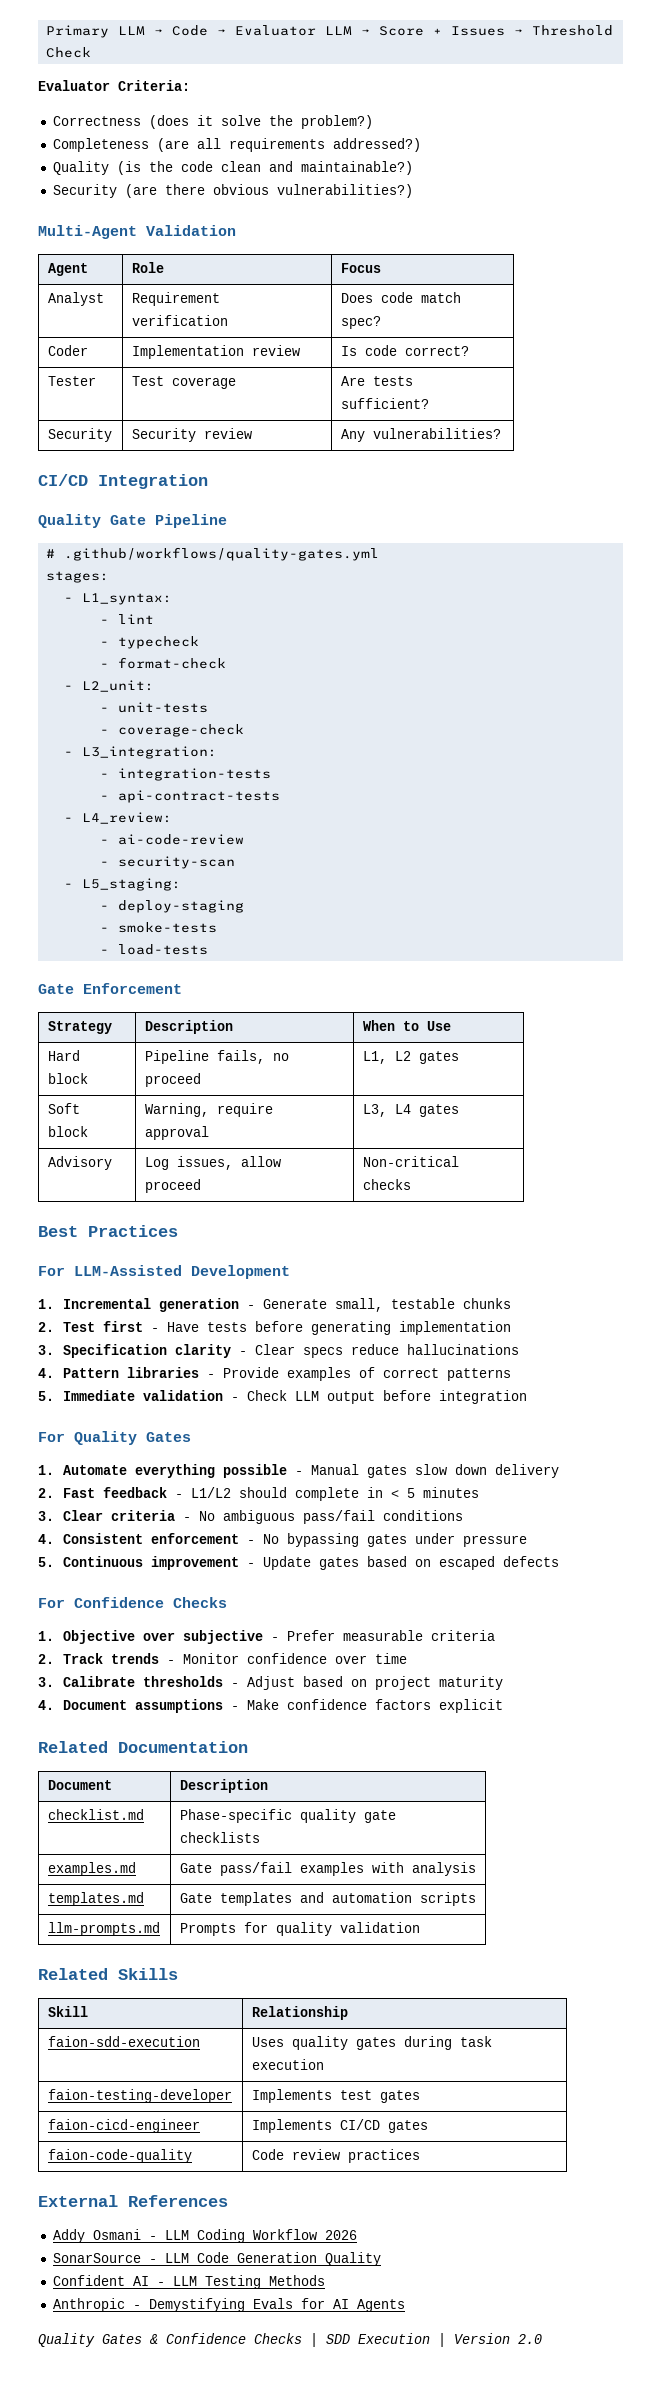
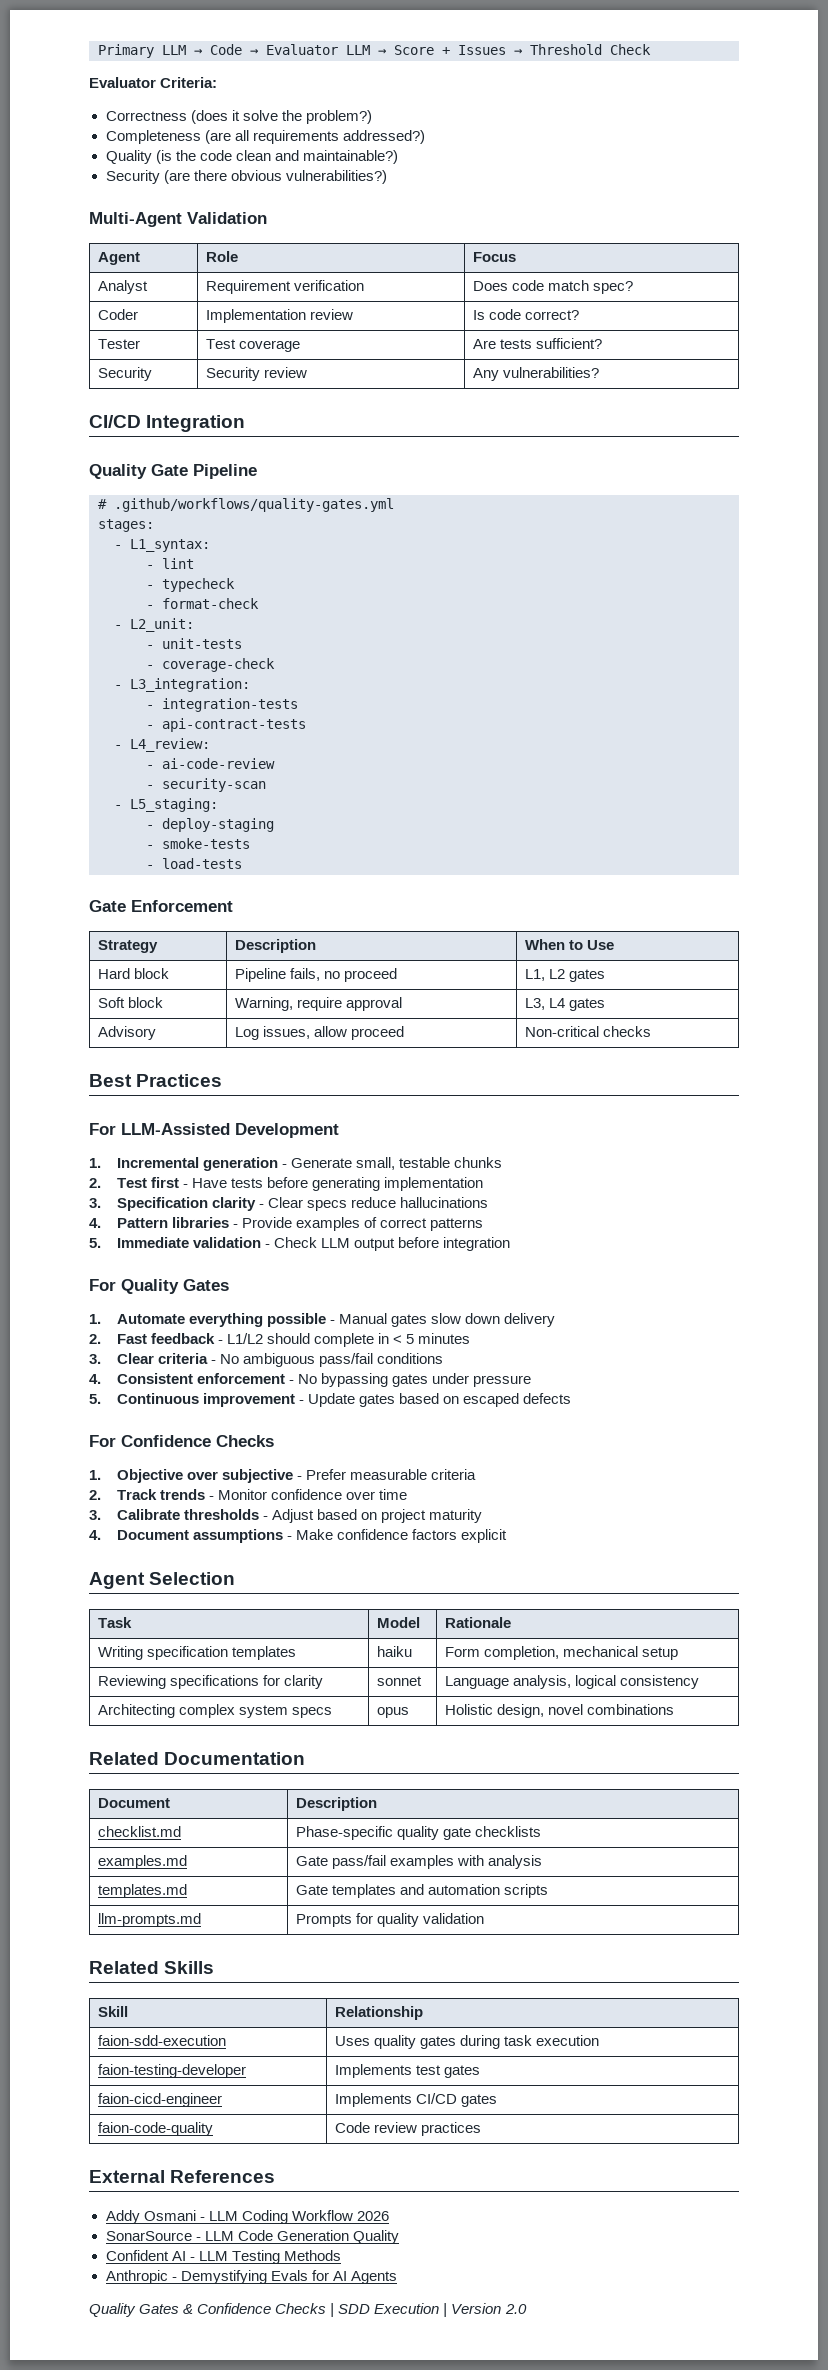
(503, 1706) none -> [89,1572,236,1589] [97,1617,132,1628] [376,1617,420,1628] [444,1617,511,1628] [97,1646,296,1660] [376,1646,412,1657] [444,1646,678,1660] [97,1675,323,1689] [376,1676,422,1686] [444,1675,699,1689] [97,1704,332,1718] [376,1707,409,1718] [444,1704,674,1718] // Agent Selection // Task | Model | Rationale // Writing specification templates | haiku | Form completion, mechanical setup // Reviewing specifications for clarity | sonnet | Language analysis, logical consistency // Architecting complex system specs | opus | Holistic design, novel combinations

